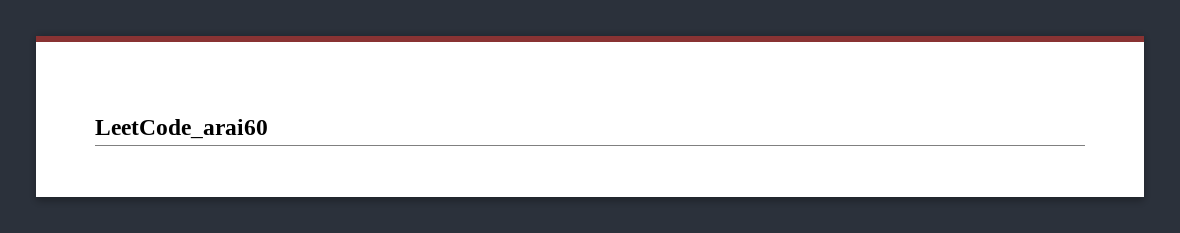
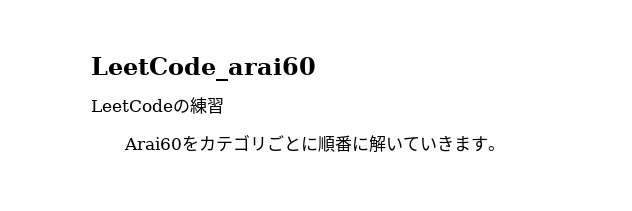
(268, 129) none -> [91,97,224,114] [123,134,505,153] // LeetCodeの練習 // Arai60をカテゴリごとに順番に解いていきます。

